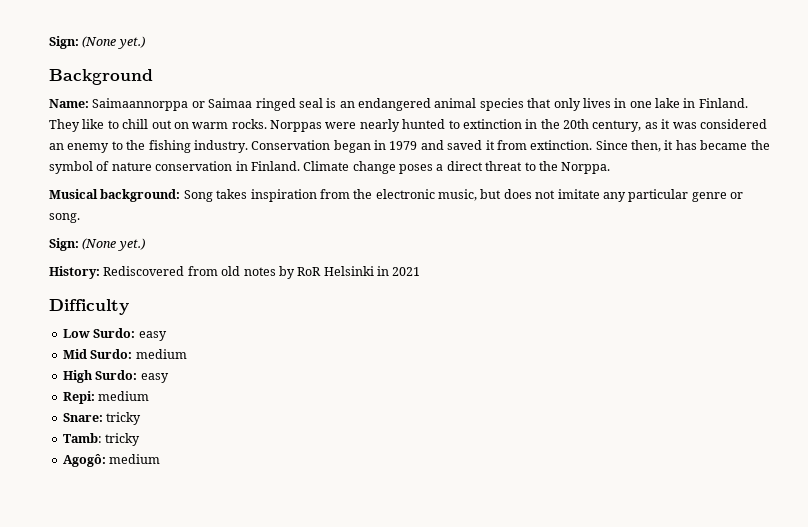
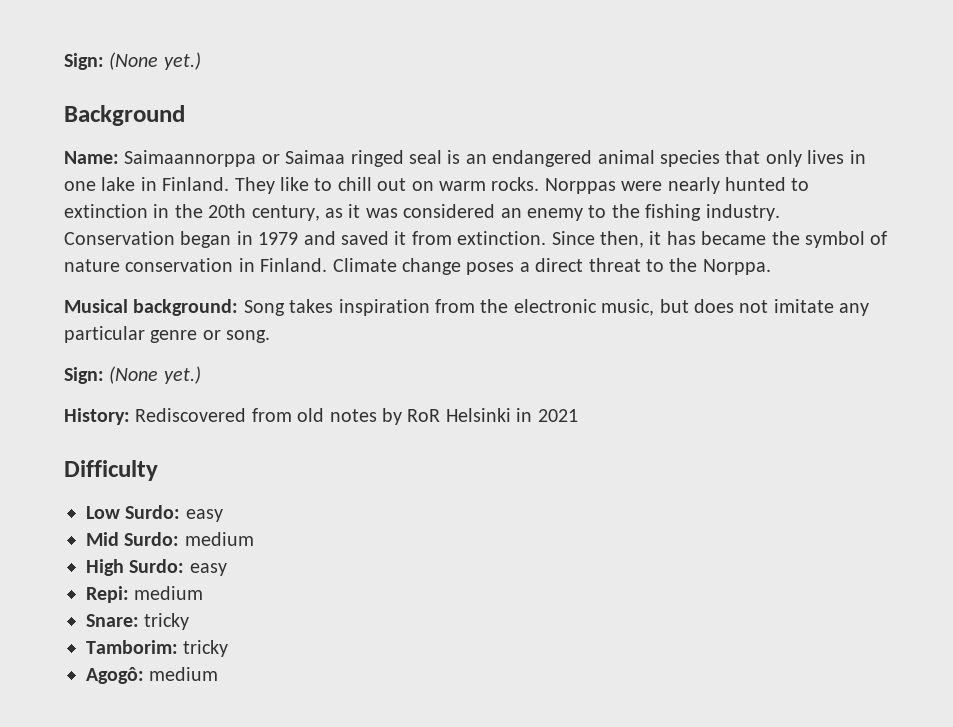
[62,433,102,443] Tamb: -> [86,640,178,654] Tamborim:

